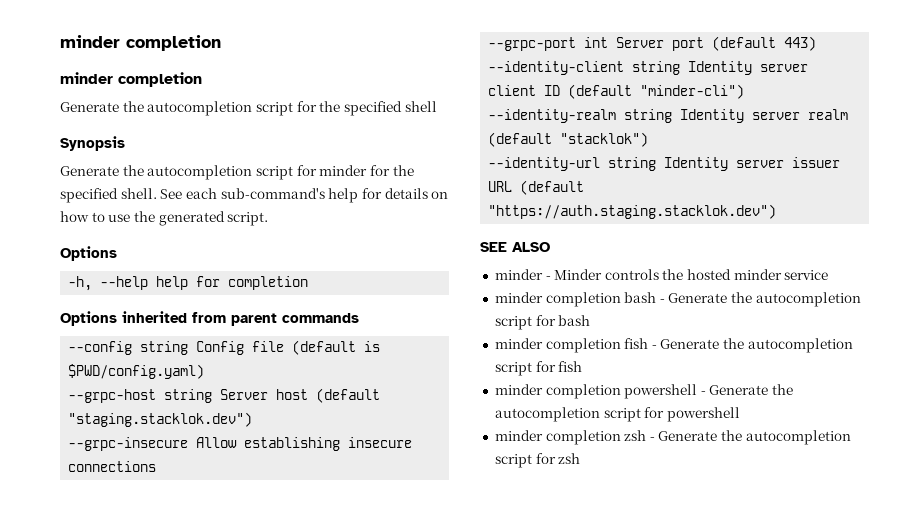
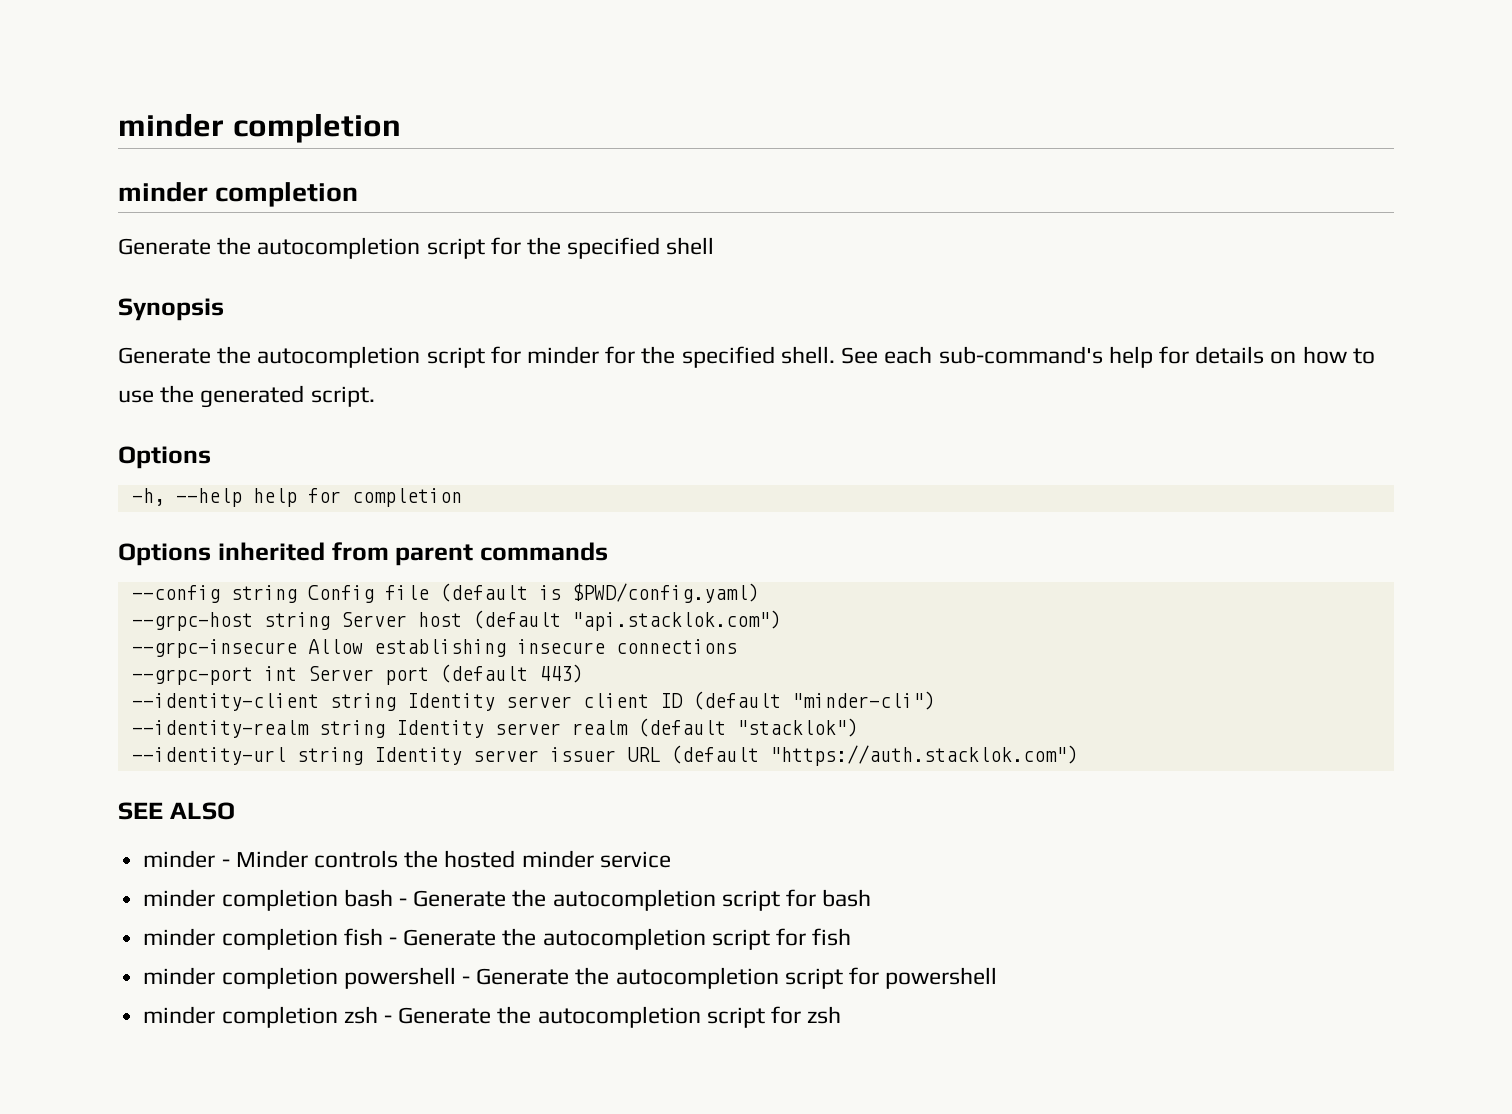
[68,412,253,427] "staging.stacklok.dev") -> [571,610,781,631] "api.stacklok.com")
[488,204,777,219] "https://auth.staging.stacklok.dev") -> [769,745,1078,766] "https://auth.stacklok.com")

